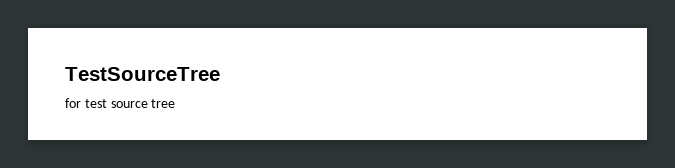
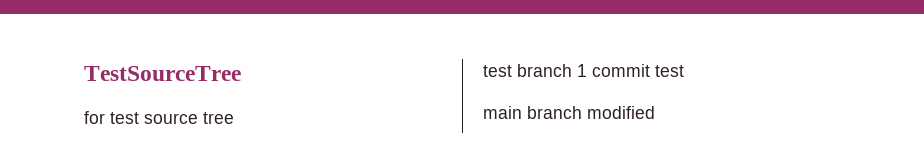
(176, 103) none -> [483,64,684,77] [483,106,655,119] // test branch 1 commit test // main branch modified

